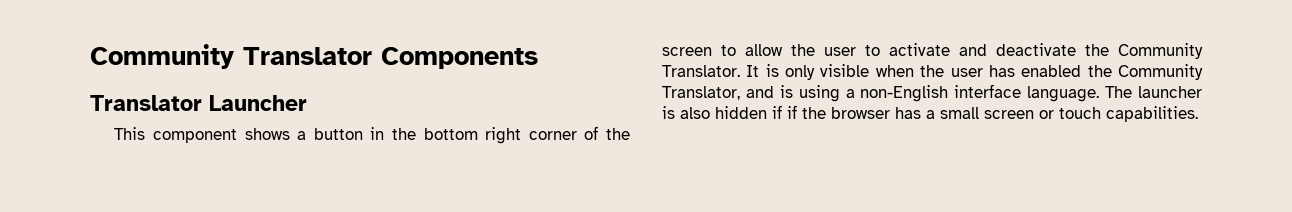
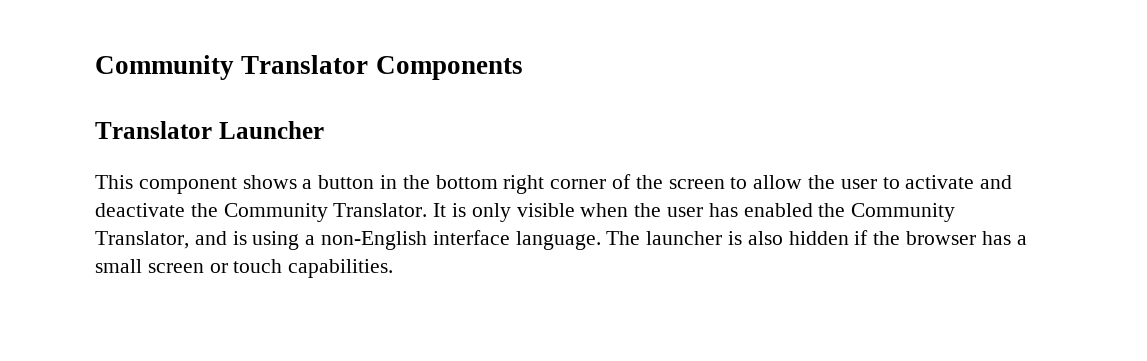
[787,105,797,119] if -> (869, 237) none

